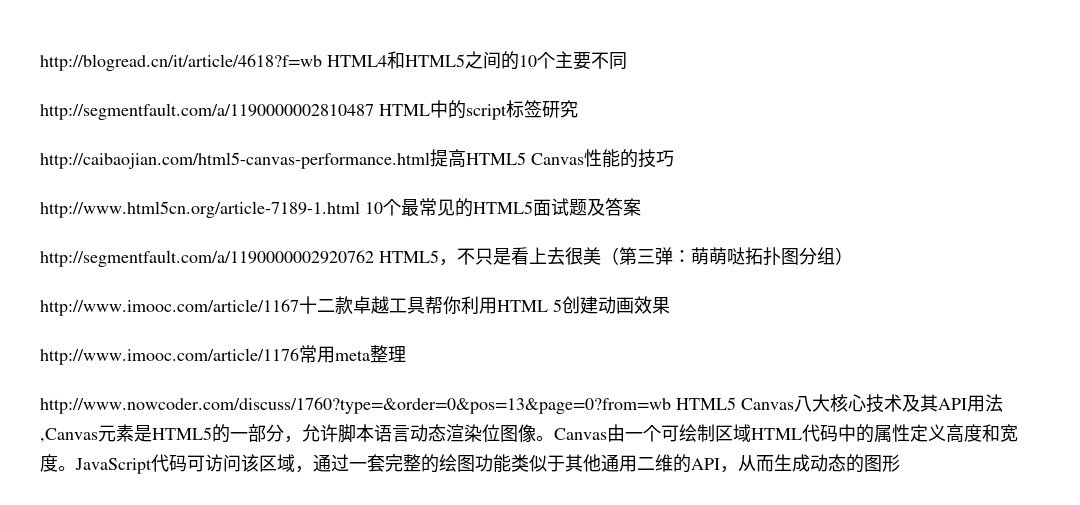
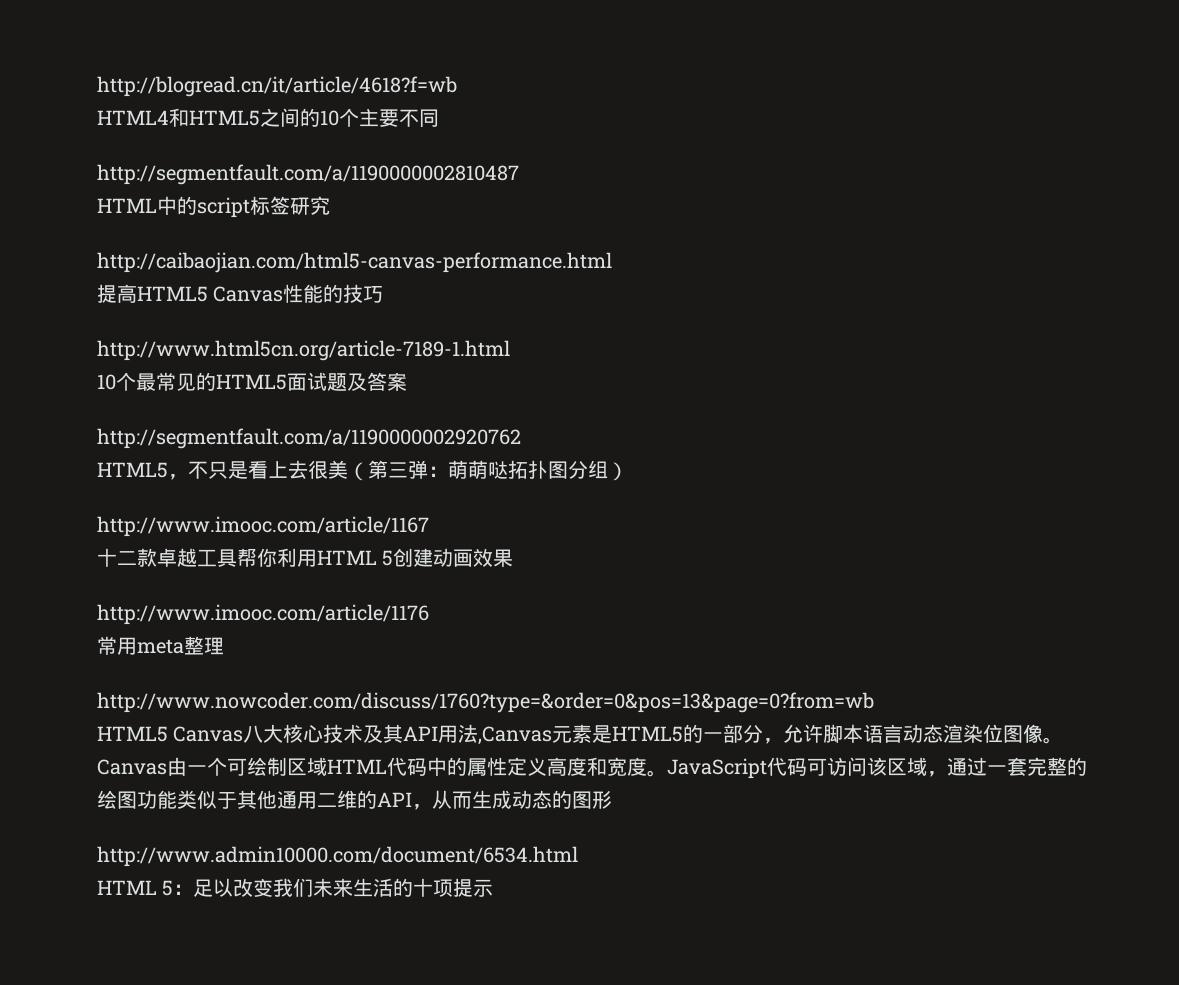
(322, 62) none -> (457, 86) //
(374, 111) none -> (519, 174) //
(430, 160) none -> (612, 262) //
(360, 209) none -> (510, 350) //
(374, 258) none -> (521, 438) //
(299, 307) none -> (429, 526) //
(299, 356) none -> (429, 614) //
(671, 405) none -> (874, 702) //
(900, 463) none -> [97,846,578,867] [97,878,494,897] // http://www.admin10000.com/document/6534.html // HTML 5：足以改变我们未来生活的十项提示

